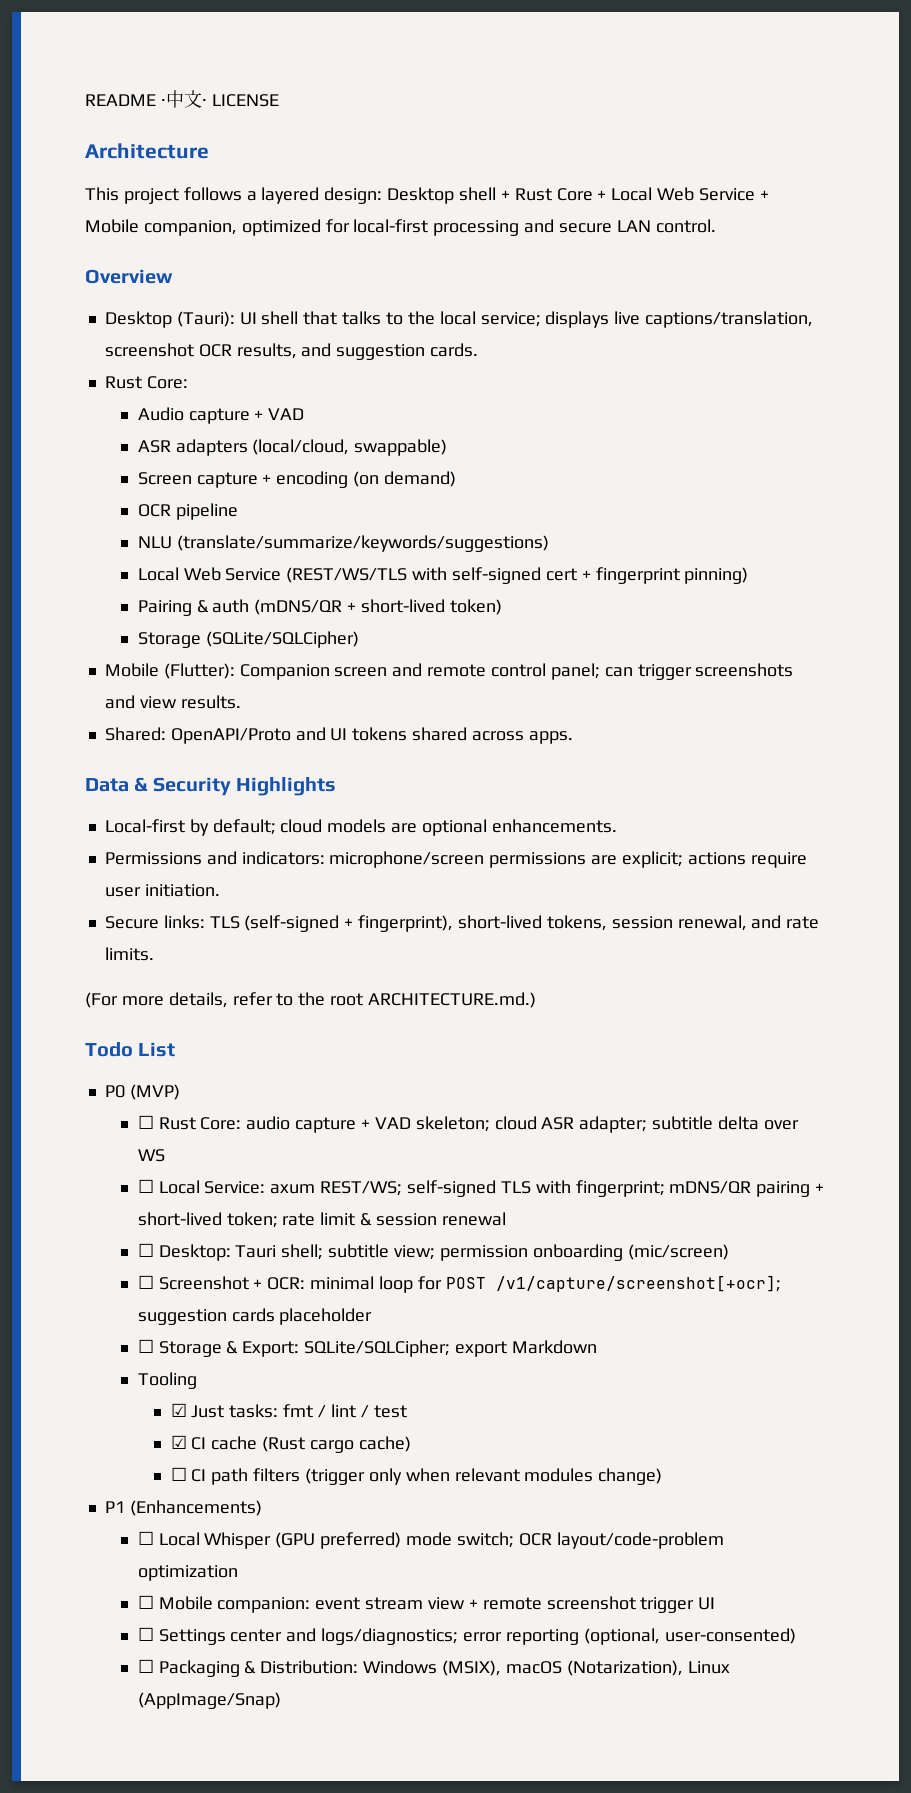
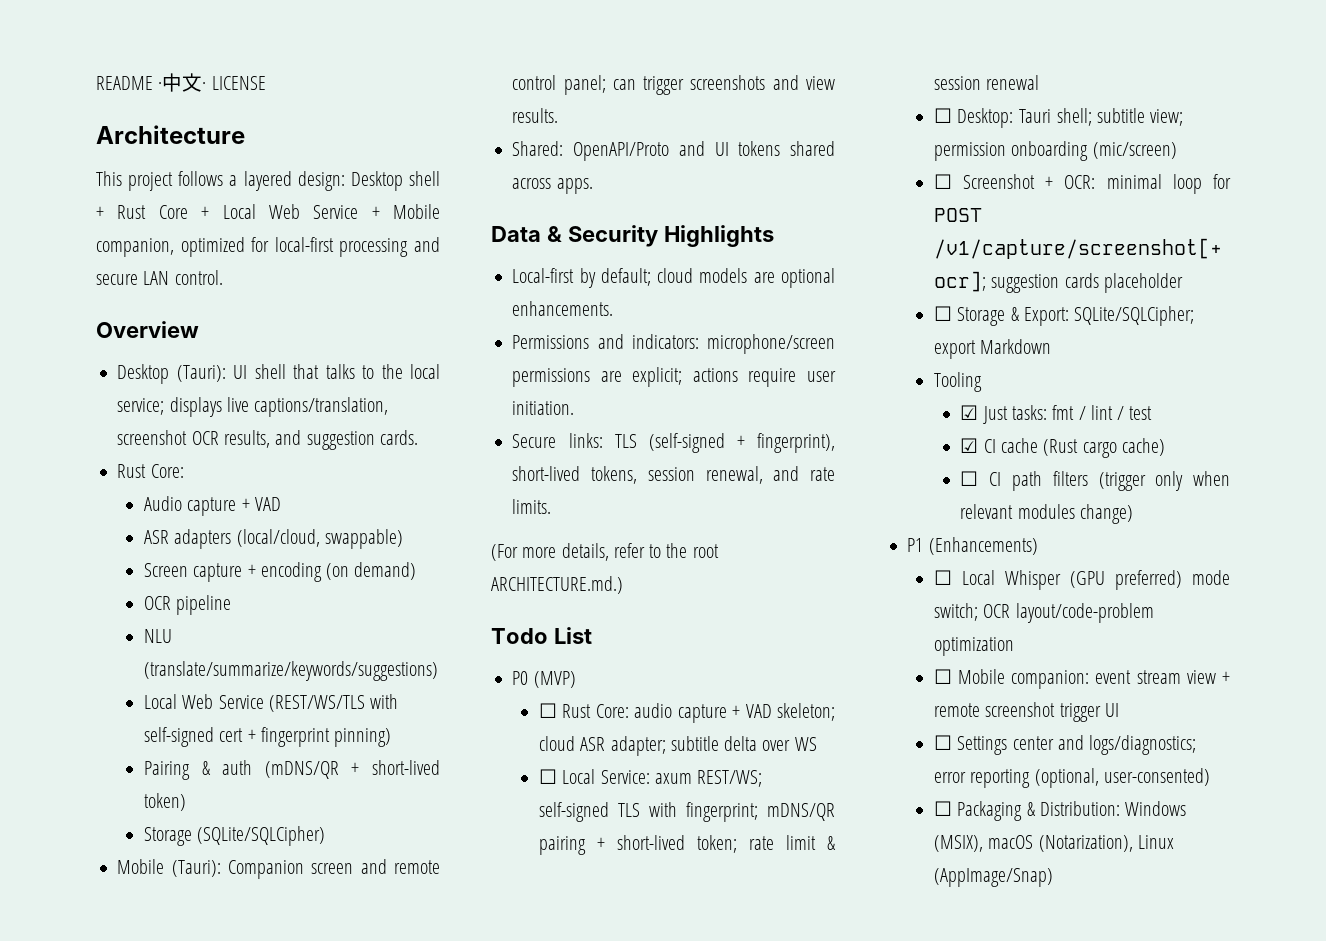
[163,663,235,679] (Flutter): -> [171,860,221,877] (Tauri):

